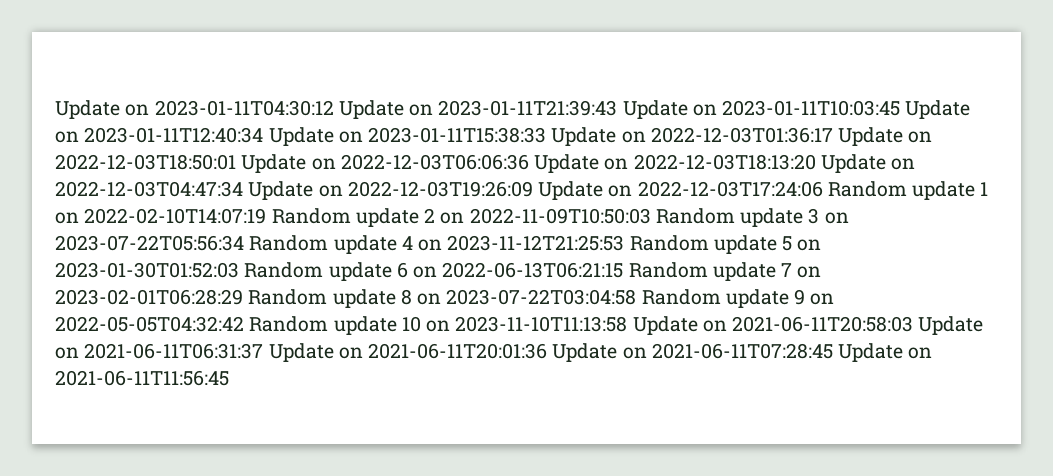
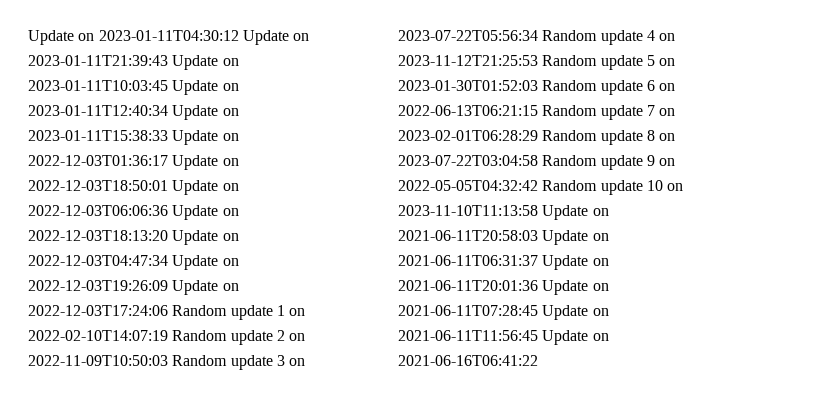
(229, 378) none -> [542,330,609,345] [398,355,538,366] Update on 2021-06-16T06:41:22

